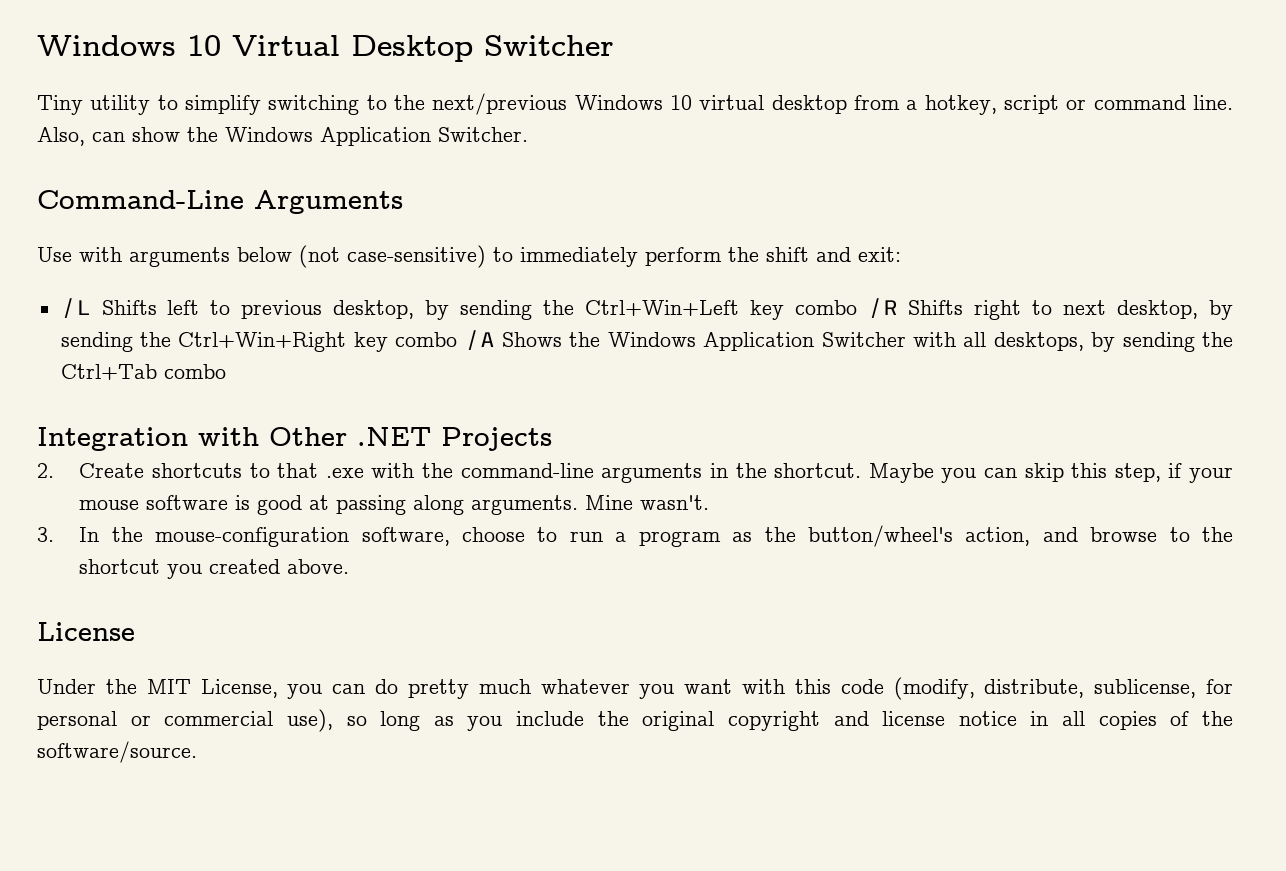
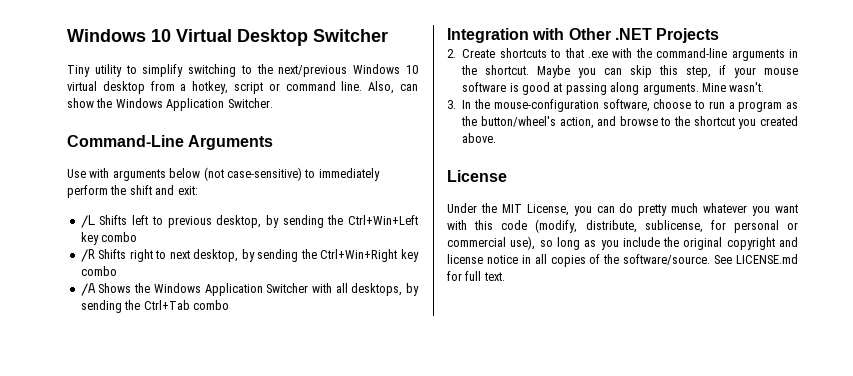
(857, 307) none -> (138, 237) //
(458, 339) none -> (117, 271) //
(197, 752) none -> [714,254,798,264] [447,271,505,281] See LICENSE.md for full text.

